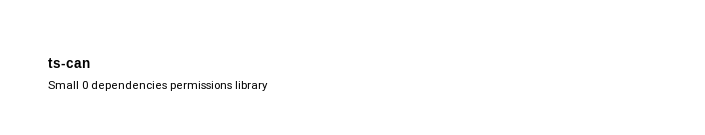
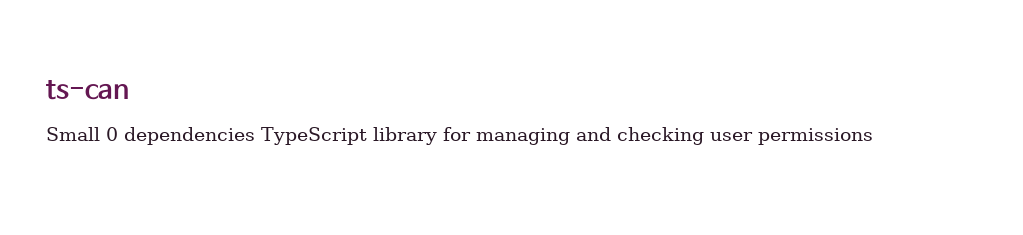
[170,81,269,91] permissions library -> [261,127,873,145] TypeScript library for managing and checking user permissions

